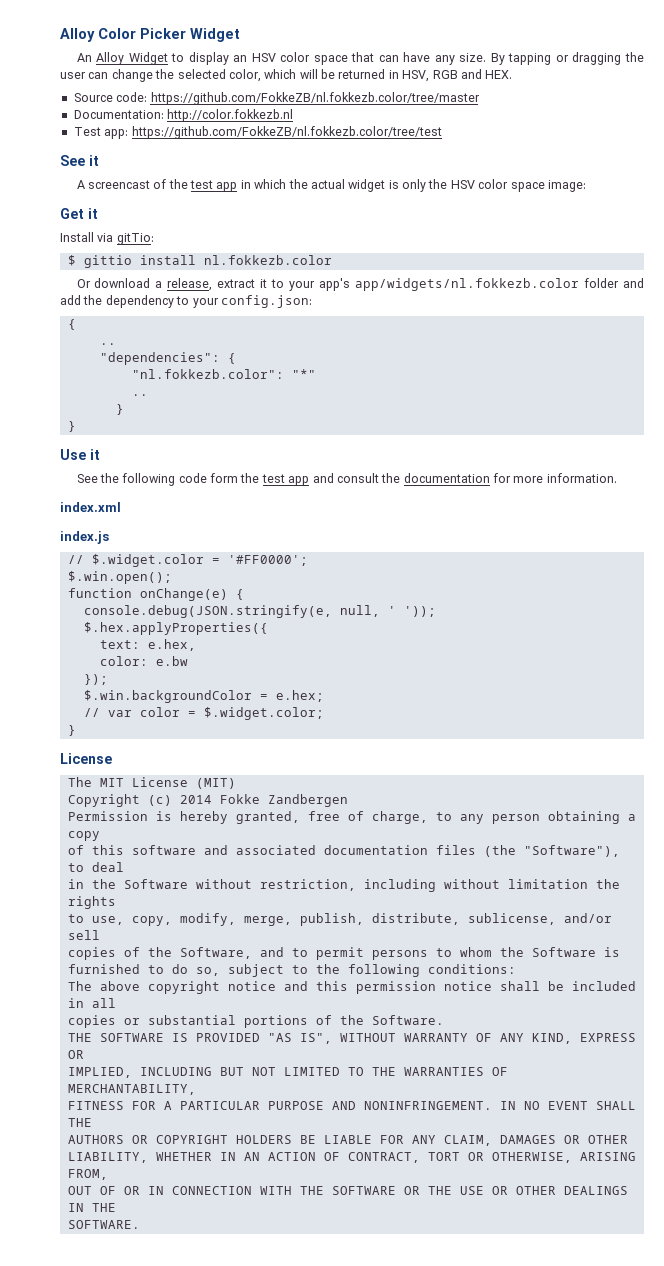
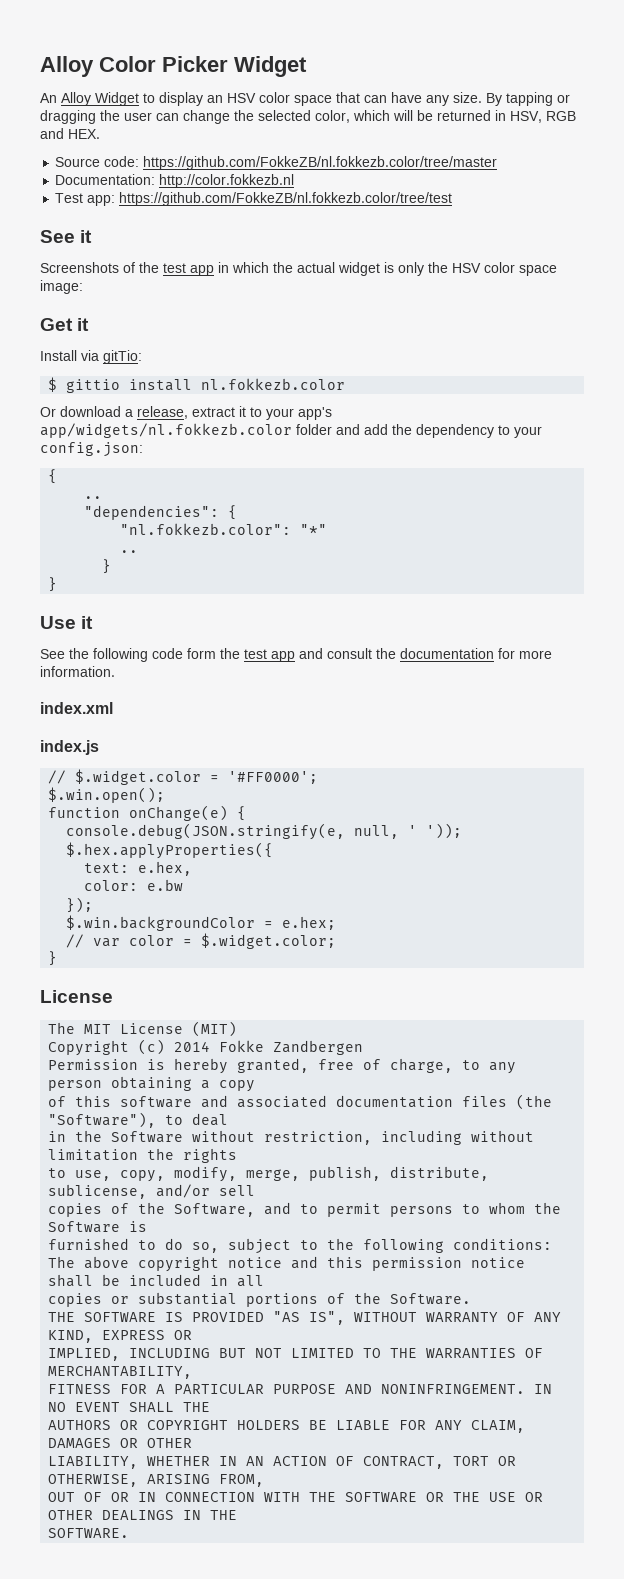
[76,180,150,189] A screencast -> [40,262,119,273] Screenshots

